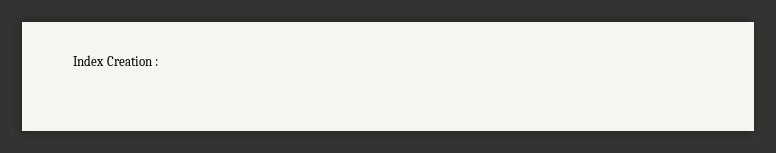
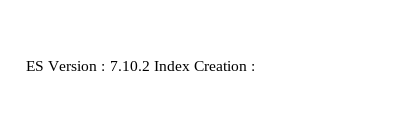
(73, 60) none -> [26,61,150,71] ES Version : 7.10.2

